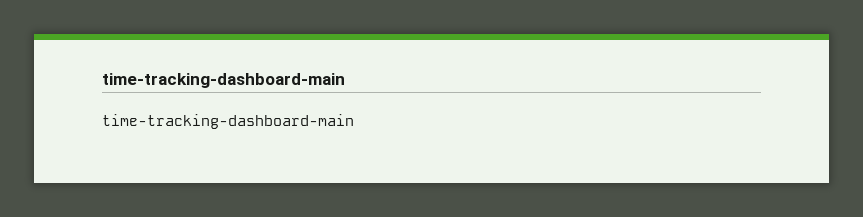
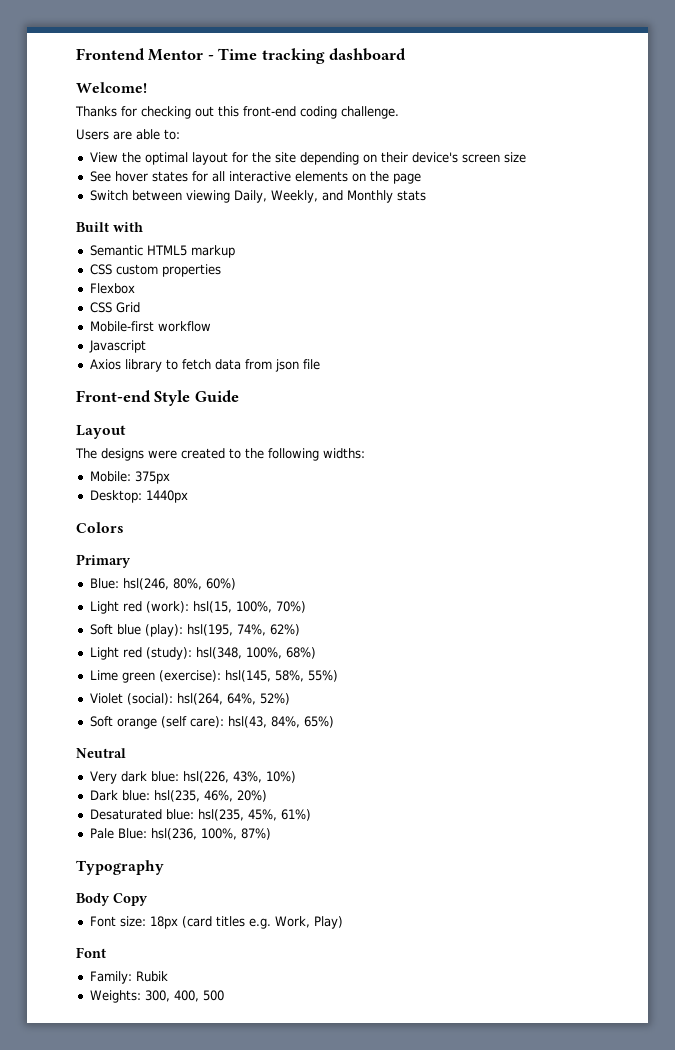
[102,73,345,88] [102,114,354,129] time-tracking-dashboard-main // time-tracking-dashboard-main -> [76,48,407,64] [76,82,147,93] [75,106,399,119] [76,129,180,140] [89,152,526,165] [89,171,421,184] [89,190,426,203] [76,222,143,232] [89,245,235,258] [89,264,221,277] [89,283,135,294] [89,302,140,313] [89,321,211,332] [88,340,146,353] [89,359,320,372] [76,390,239,406] [76,425,126,439] [75,448,365,461] [89,471,170,484] [89,490,188,503] [76,522,124,533] [76,554,131,568] [89,578,236,590] [89,601,306,614] [89,624,300,637] [89,647,316,660] [89,670,338,683] [89,693,290,705] [89,716,334,729] [76,748,126,758] [89,771,296,784] [89,790,267,802] [89,809,311,821] [89,828,271,840] [76,860,164,875] [76,893,148,906] [89,916,343,929] [76,947,106,958] [89,971,168,984] [89,990,224,1003] Frontend Mentor - Time tracking dashboard // Welcome! // Thanks for checking out this front-end coding challenge. // Users are able to: // View the optimal layout for the site depending on their device's screen size // See hover states for all interactive elements on the page // Switch between viewing Daily, Weekly, and Monthly stats // Built with // Semantic HTML5 markup // CSS custom properties // Flexbox // CSS Grid // Mobile-first workflow // Javascript // Axios library to fetch data from json file // Front-end Style Guide // Layout // The designs were created to the following widths: // Mobile: 375px // Desktop: 1440px // Colors // Primary // Blue: hsl(246, 80%, 60%) // Light red (work): hsl(15, 100%, 70%) // Soft blue (play): hsl(195, 74%, 62%) // Light red (study): hsl(348, 100%, 68%) // Lime green (exercise): hsl(145, 58%, 55%) // Violet (social): hsl(264, 64%, 52%) // Soft orange (self care): hsl(43, 84%, 65%) // Neutral // Very dark blue: hsl(226, 43%, 10%) // Dark blue: hsl(235, 46%, 20%) // Desaturated blue: hsl(235, 45%, 61%) // Pale Blue: hsl(236, 100%, 87%) // Typography // Body Copy // Font size: 18px (card titles e.g. Work, Play) // Font // Family: Rubik // Weights: 300, 400, 500

